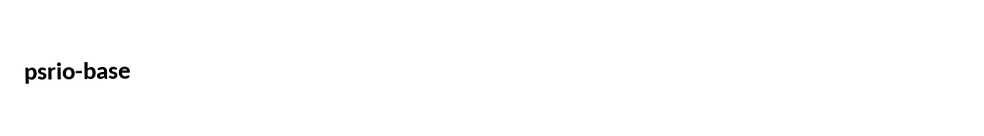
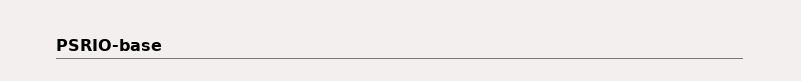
[23,61,132,84] psrio-base -> [56,39,162,51] PSRIO-base

